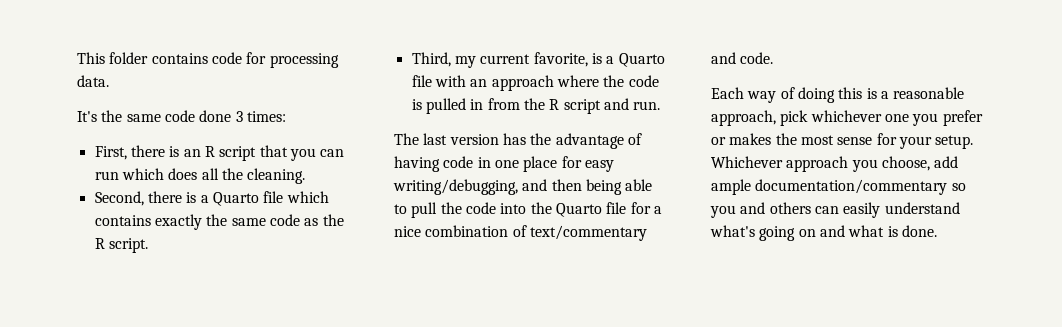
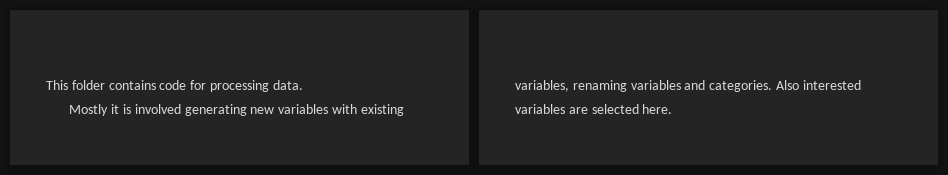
[77,110,286,122] [94,145,345,161] [94,168,306,184] [94,191,329,206] [94,214,344,230] [94,238,148,253] [411,52,665,68] [411,75,659,91] [411,98,661,114] [394,133,642,149] [394,156,614,172] [393,179,653,195] [394,202,662,218] [394,225,647,241] [711,52,774,64] [711,87,965,103] [711,110,983,126] [711,133,974,149] [711,156,959,172] [711,179,966,195] [710,202,960,218] [710,225,937,241] It's the same code done 3 times: // First, there is an R script that you can run which does all the cleaning. // Second, there is a Quarto file which contains exactly the same code as the R script. // Third, my current favorite, is a Quarto file with an approach where the code is pulled in from the R script and run. // The last version has the advantage of having code in one place for easy writing/debugging, and then being able to pull the code into the Quarto file for a nice combination of text/commentary and code. // Each way of doing this is a reasonable approach, pick whichever one you prefer or makes the most sense for your setup. Whichever approach you choose, add ample documentation/commentary so you and others can easily understand what's going on and what is done. -> [69,104,404,116] [515,80,861,92] [515,104,673,114] Mostly it is involved generating new variables with existing variables, renaming variables and categories. Also interested variables are selected here.

